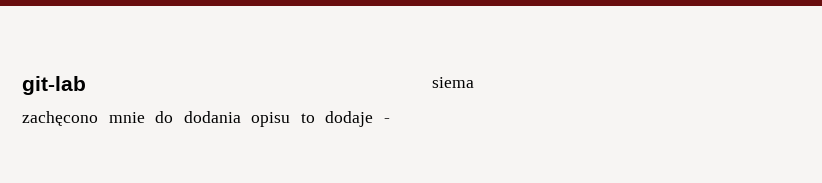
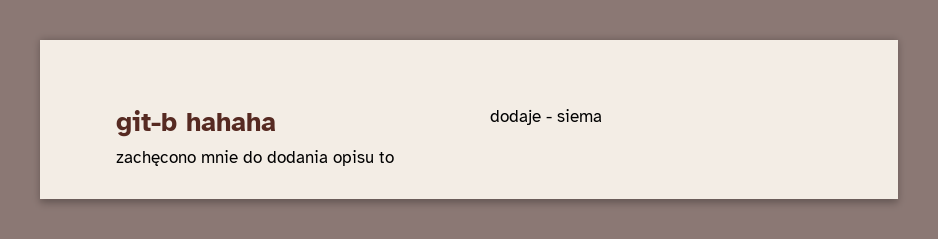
[22,76,86,95] git-lab -> [116,110,276,137] git-b hahaha

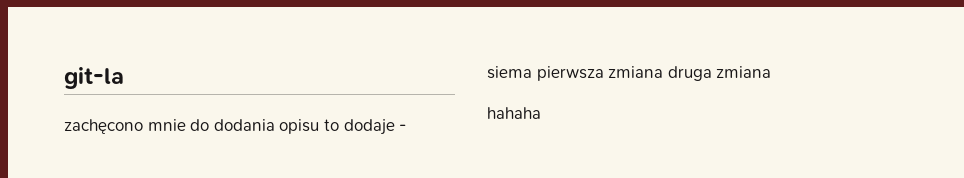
[116,110,276,137] git-b hahaha -> [64,67,124,89] git-la
(602, 115) none -> [536,66,772,81] [487,107,541,119] pierwsza zmiana druga zmiana // hahaha

